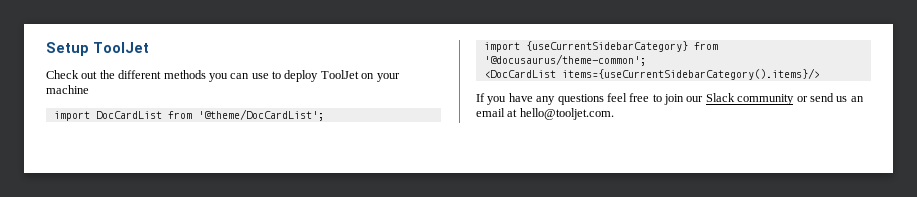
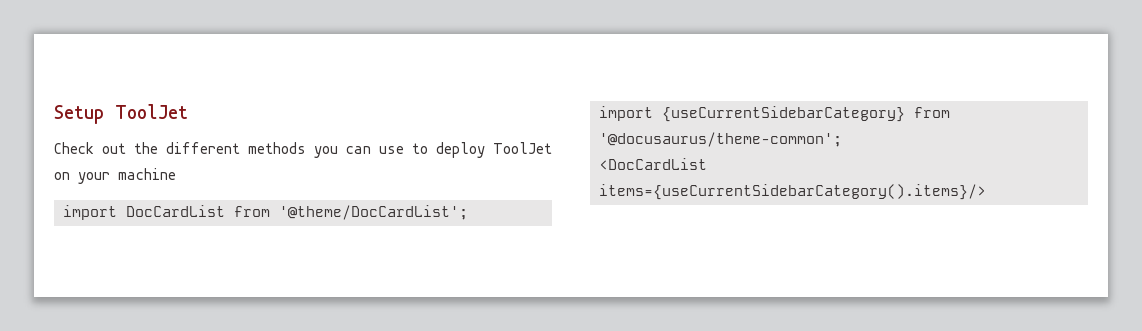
[476,93,864,105] [476,108,614,120] // If you have any questions feel free to join our Slack community or send us an email at hello@tooljet.com. -> (986, 192) none

